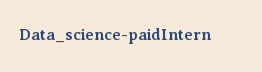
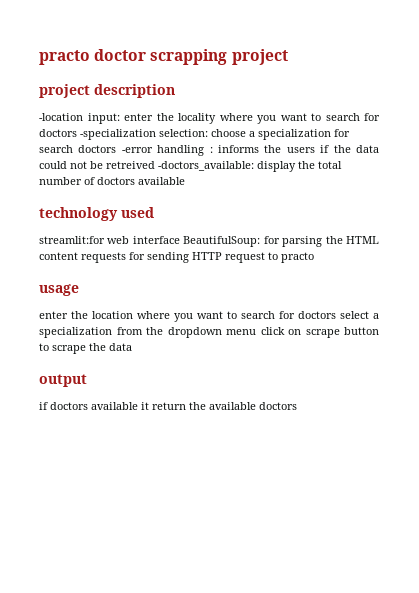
[19,28,212,44] Data_science-paidIntern -> [39,49,288,65] [39,84,175,98] [39,113,380,124] [39,129,350,140] [39,145,379,156] [39,161,342,172] [39,177,185,185] [39,207,154,221] [39,236,379,247] [39,252,314,263] [39,284,79,296] [39,311,379,322] [39,327,379,338] [39,343,132,354] [39,374,87,387] [39,402,297,410] practo doctor scrapping project // project description // -location input: enter the locality where you want to search for doctors -specialization selection: choose a specialization for search doctors -error handling : informs the users if the data could not be retreived -doctors_available: display the total number of doctors available // technology used // streamlit:for web interface BeautifulSoup: for parsing the HTML content requests for sending HTTP request to practo // usage // enter the location where you want to search for doctors select a specialization from the dropdown menu click on scrape button to scrape the data // output // if doctors available it return the available doctors

